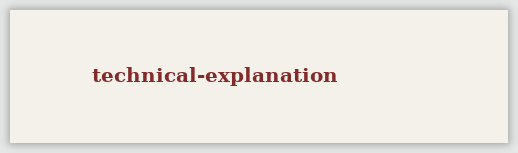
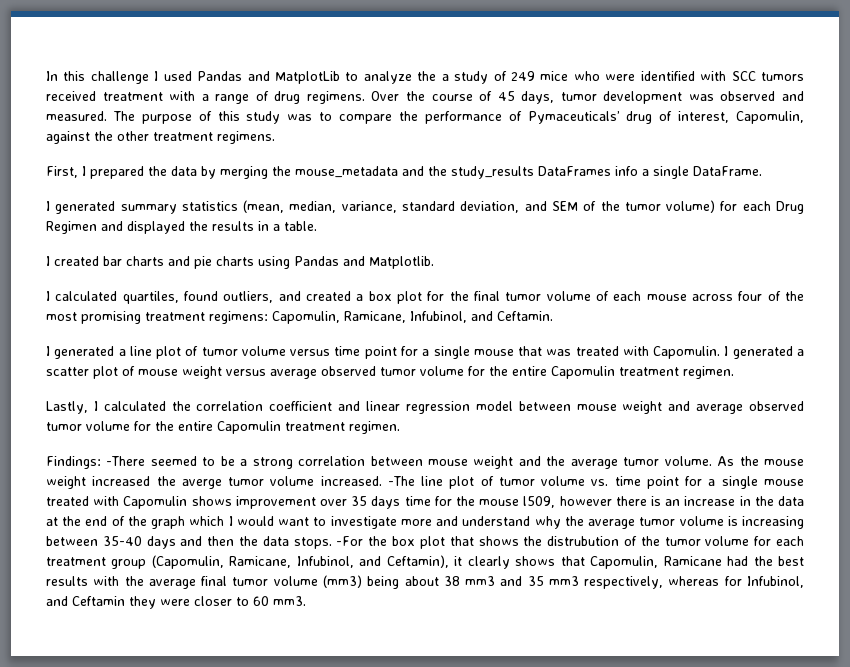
[92,67,338,86] technical-explanation -> [46,71,805,84] [46,91,804,104] [46,111,804,124] [46,131,275,144] [46,166,762,179] [46,200,804,214] [46,221,317,234] [46,256,434,269] [46,291,805,304] [46,311,553,324] [46,346,804,359] [46,366,734,379] [46,401,805,414] [46,421,400,434] [46,456,805,469] [46,476,805,489] [46,496,805,509] [46,516,804,529] [46,536,805,549] [46,555,804,569] [46,575,805,589] [46,596,306,609] In this challenge I used Pandas and MatplotLib to analyze the a study of 249 mice who were identified with SCC tumors received treatment with a range of drug regimens. Over the course of 45 days, tumor development was observed and measured. The purpose of this study was to compare the performance of Pymaceuticals’ drug of interest, Capomulin, against the other treatment regimens. // First, I prepared the data by merging the mouse_metadata and the study_results DataFrames info a single DataFrame. // I generated summary statistics (mean, median, variance, standard deviation, and SEM of the tumor volume) for each Drug Regimen and displayed the results in a table. // I created bar charts and pie charts using Pandas and Matplotlib. // I calculated quartiles, found outliers, and created a box plot for the final tumor volume of each mouse across four of the most promising treatment regimens: Capomulin, Ramicane, Infubinol, and Ceftamin. // I generated a line plot of tumor volume versus time point for a single mouse that was treated with Capomulin. I generated a scatter plot of mouse weight versus average observed tumor volume for the entire Capomulin treatment regimen. // Lastly, I calculated the correlation coefficient and linear regression model between mouse weight and average observed tumor volume for the entire Capomulin treatment regimen. // Findings: -There seemed to be a strong correlation between mouse weight and the average tumor volume. As the mouse weight increased the averge tumor volume increased. -The line plot of tumor volume vs. time point for a single mouse treated with Capomulin shows improvement over 35 days time for the mouse l509, however there is an increase in the data at the end of the graph which I would want to investigate more and understand why the average tumor volume is increasing between 35-40 days and then the data stops. -For the box plot that shows the distrubution of the tumor volume for each treatment group (Capomulin, Ramicane, Infubinol, and Ceftamin), it clearly shows that Capomulin, Ramicane had the best results with the average final tumor volume (mm3) being about 38 mm3 and 35 mm3 respectively, whereas for Infubinol, and Ceftamin they were closer to 60 mm3.

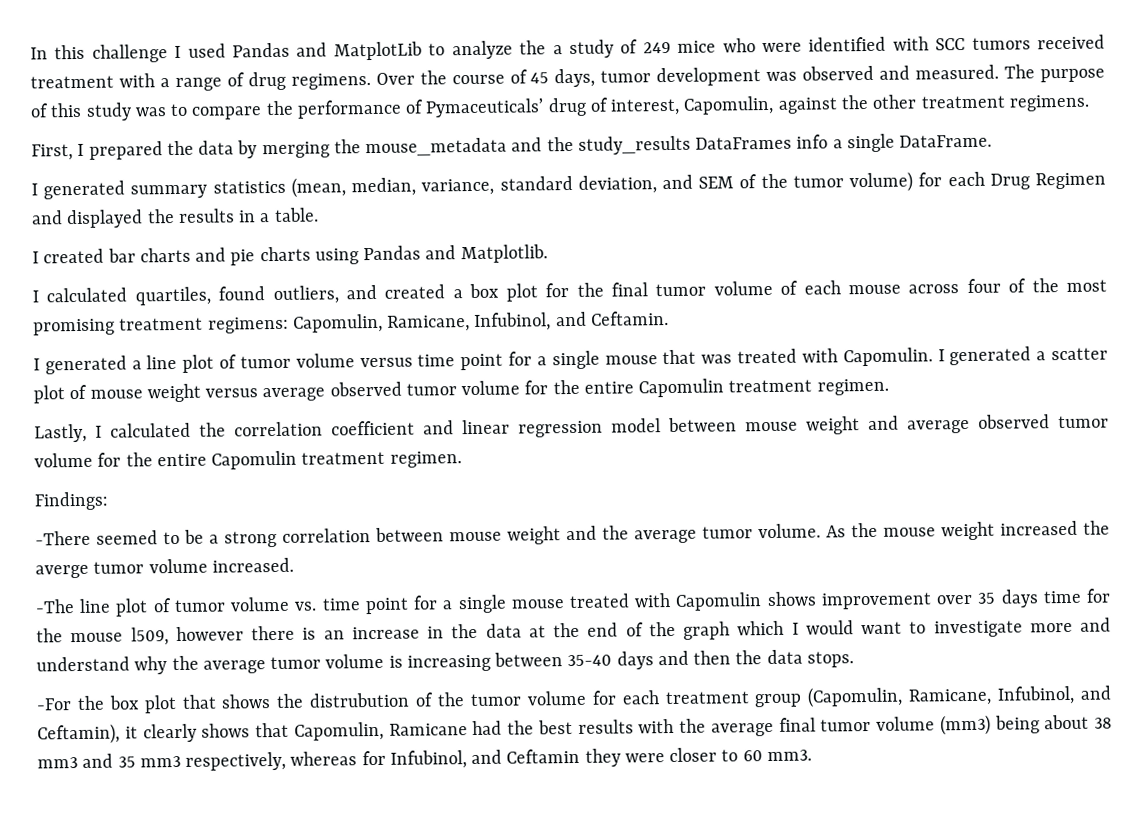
(101, 462) none -> (109, 501) //
(382, 481) none -> (294, 565) //
(332, 543) none -> (854, 659) //

